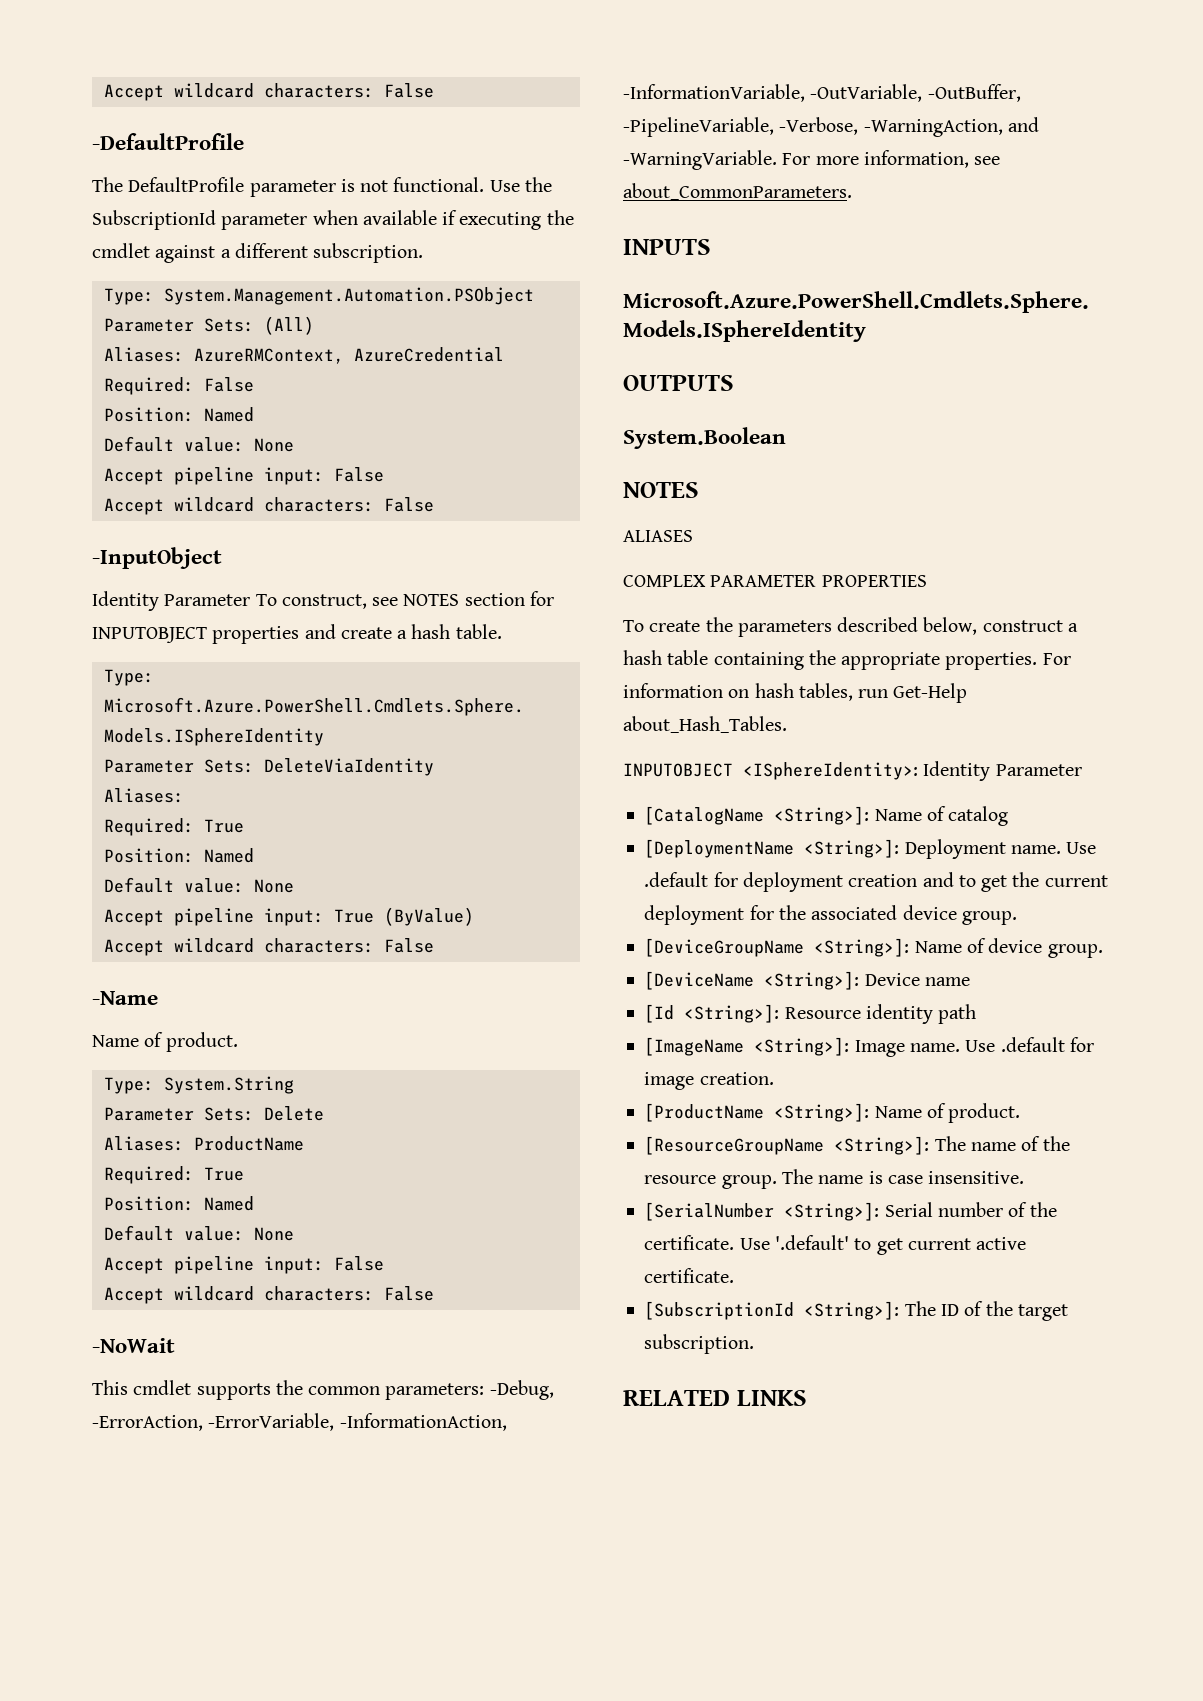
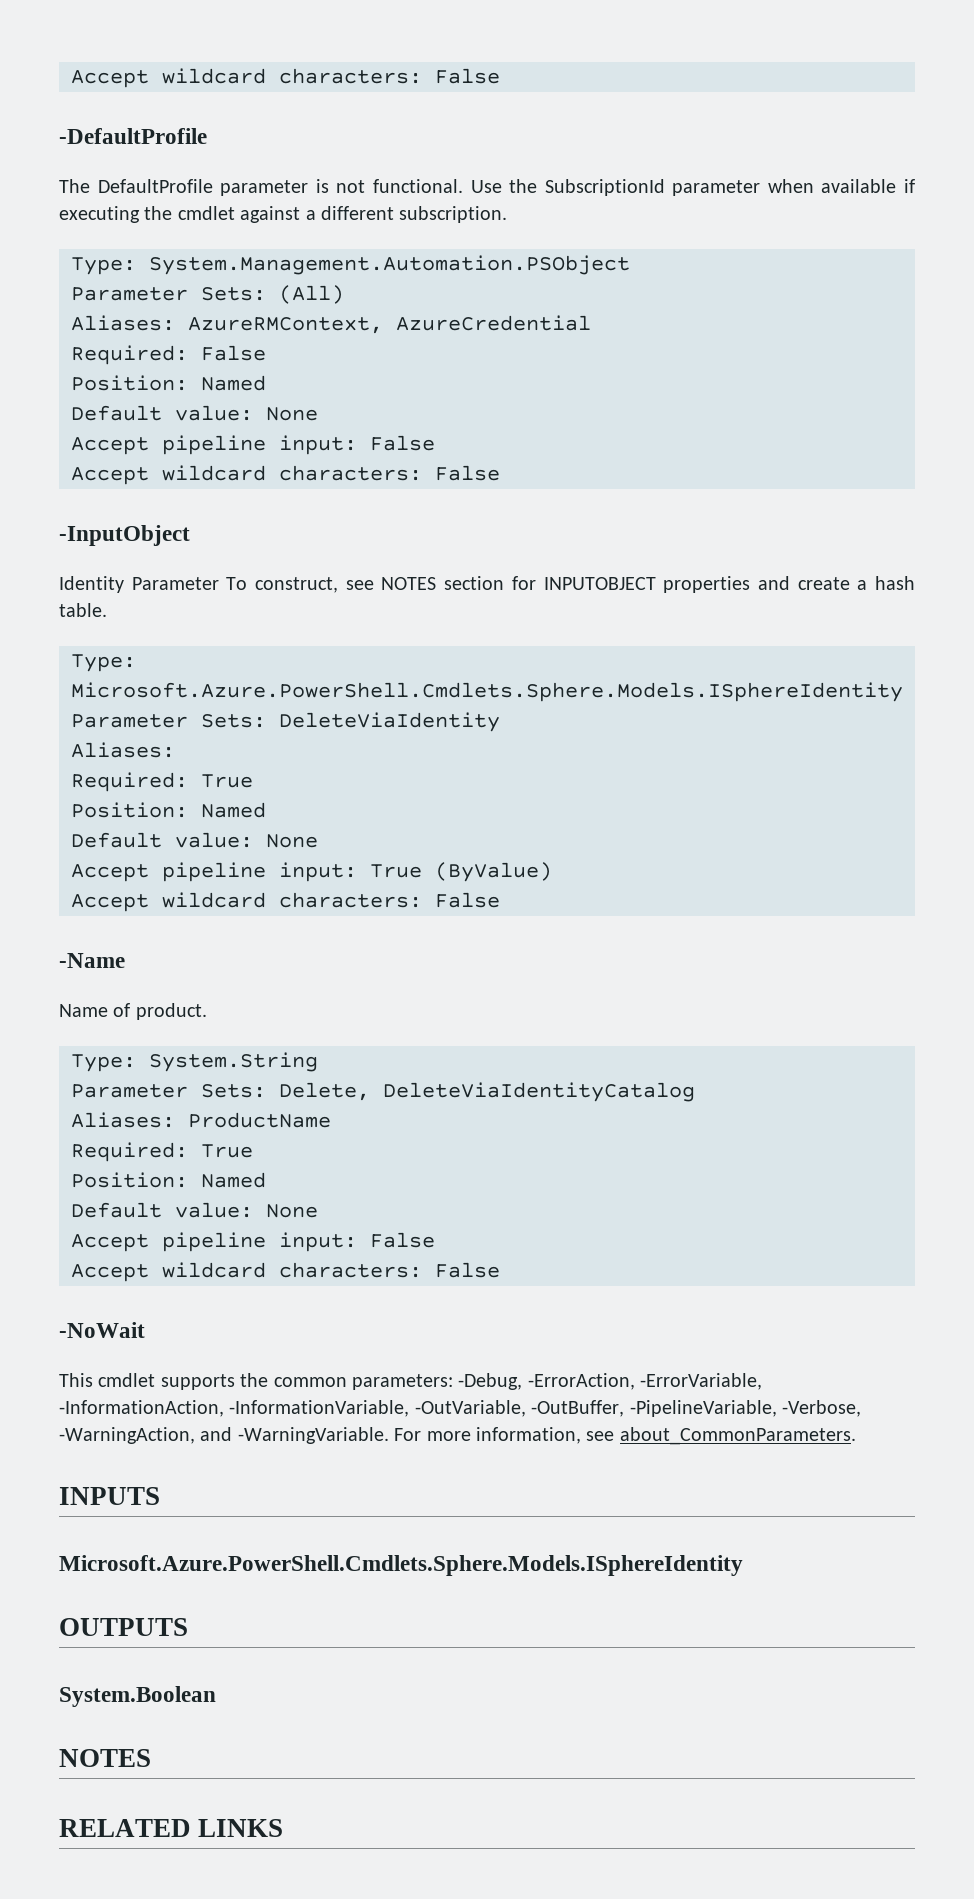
[263,1106,324,1121] Delete -> [279,1082,695,1102] Delete, DeleteViaIdentityCatalog
[623,530,693,542] [623,575,927,587] [623,617,1078,637] [623,650,1071,670] [623,683,968,703] [623,716,787,733] [623,761,1082,781] [644,806,1009,826] [644,839,1097,859] [644,872,1108,892] [644,905,1017,925] [644,938,1103,958] [644,971,970,990] [644,1004,977,1024] [644,1037,1094,1057] [644,1072,774,1090] [644,1103,1021,1123] [644,1136,1070,1155] [644,1169,1025,1189] [644,1202,1057,1221] [644,1235,1027,1255] [644,1268,735,1283] [644,1301,1068,1321] [644,1334,755,1354] // ALIASES // COMPLEX PARAMETER PROPERTIES // To create the parameters described below, construct a hash table containing the appropriate properties. For information on hash tables, run Get-Help about_Hash_Tables. // INPUTOBJECT <ISphereIdentity>: Identity Parameter // [CatalogName <String>]: Name of catalog // [DeploymentName <String>]: Deployment name. Use .default for deployment creation and to get the current deployment for the associated device group. // [DeviceGroupName <String>]: Name of device group. // [DeviceName <String>]: Device name // [Id <String>]: Resource identity path // [ImageName <String>]: Image name. Use .default for image creation. // [ProductName <String>]: Name of product. // [ResourceGroupName <String>]: The name of the resource group. The name is case insensitive. // [SerialNumber <String>]: Serial number of the certificate. Use '.default' to get current active certificate. // [SubscriptionId <String>]: The ID of the target subscription. -> (151, 1758) none

